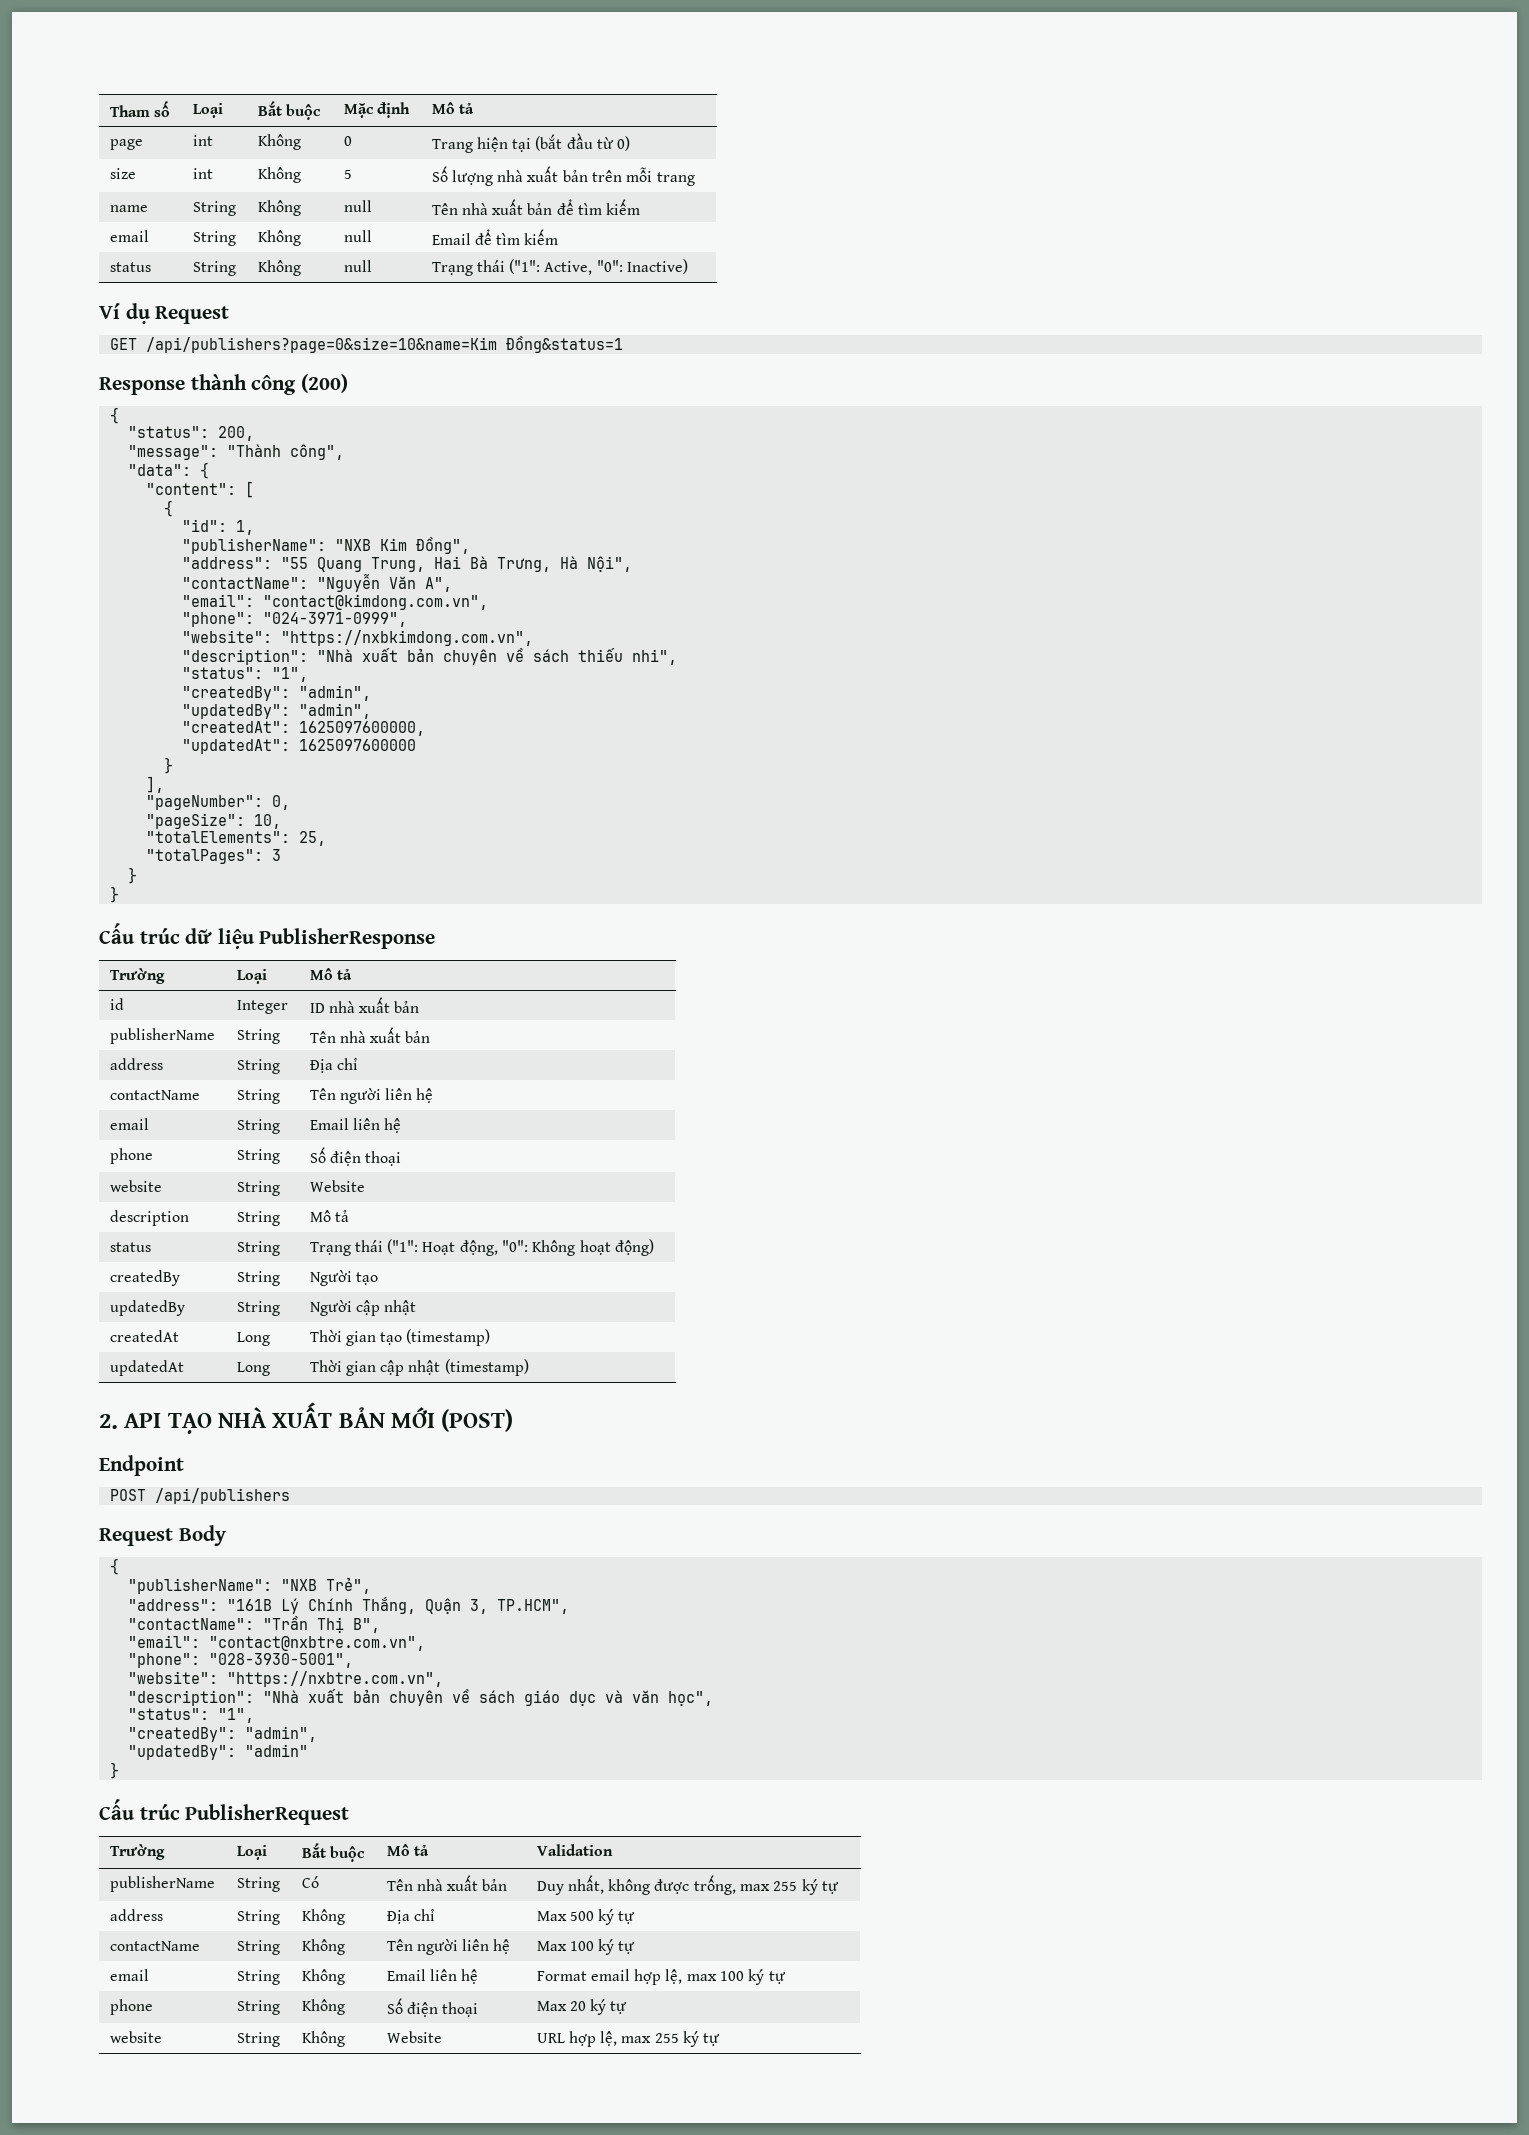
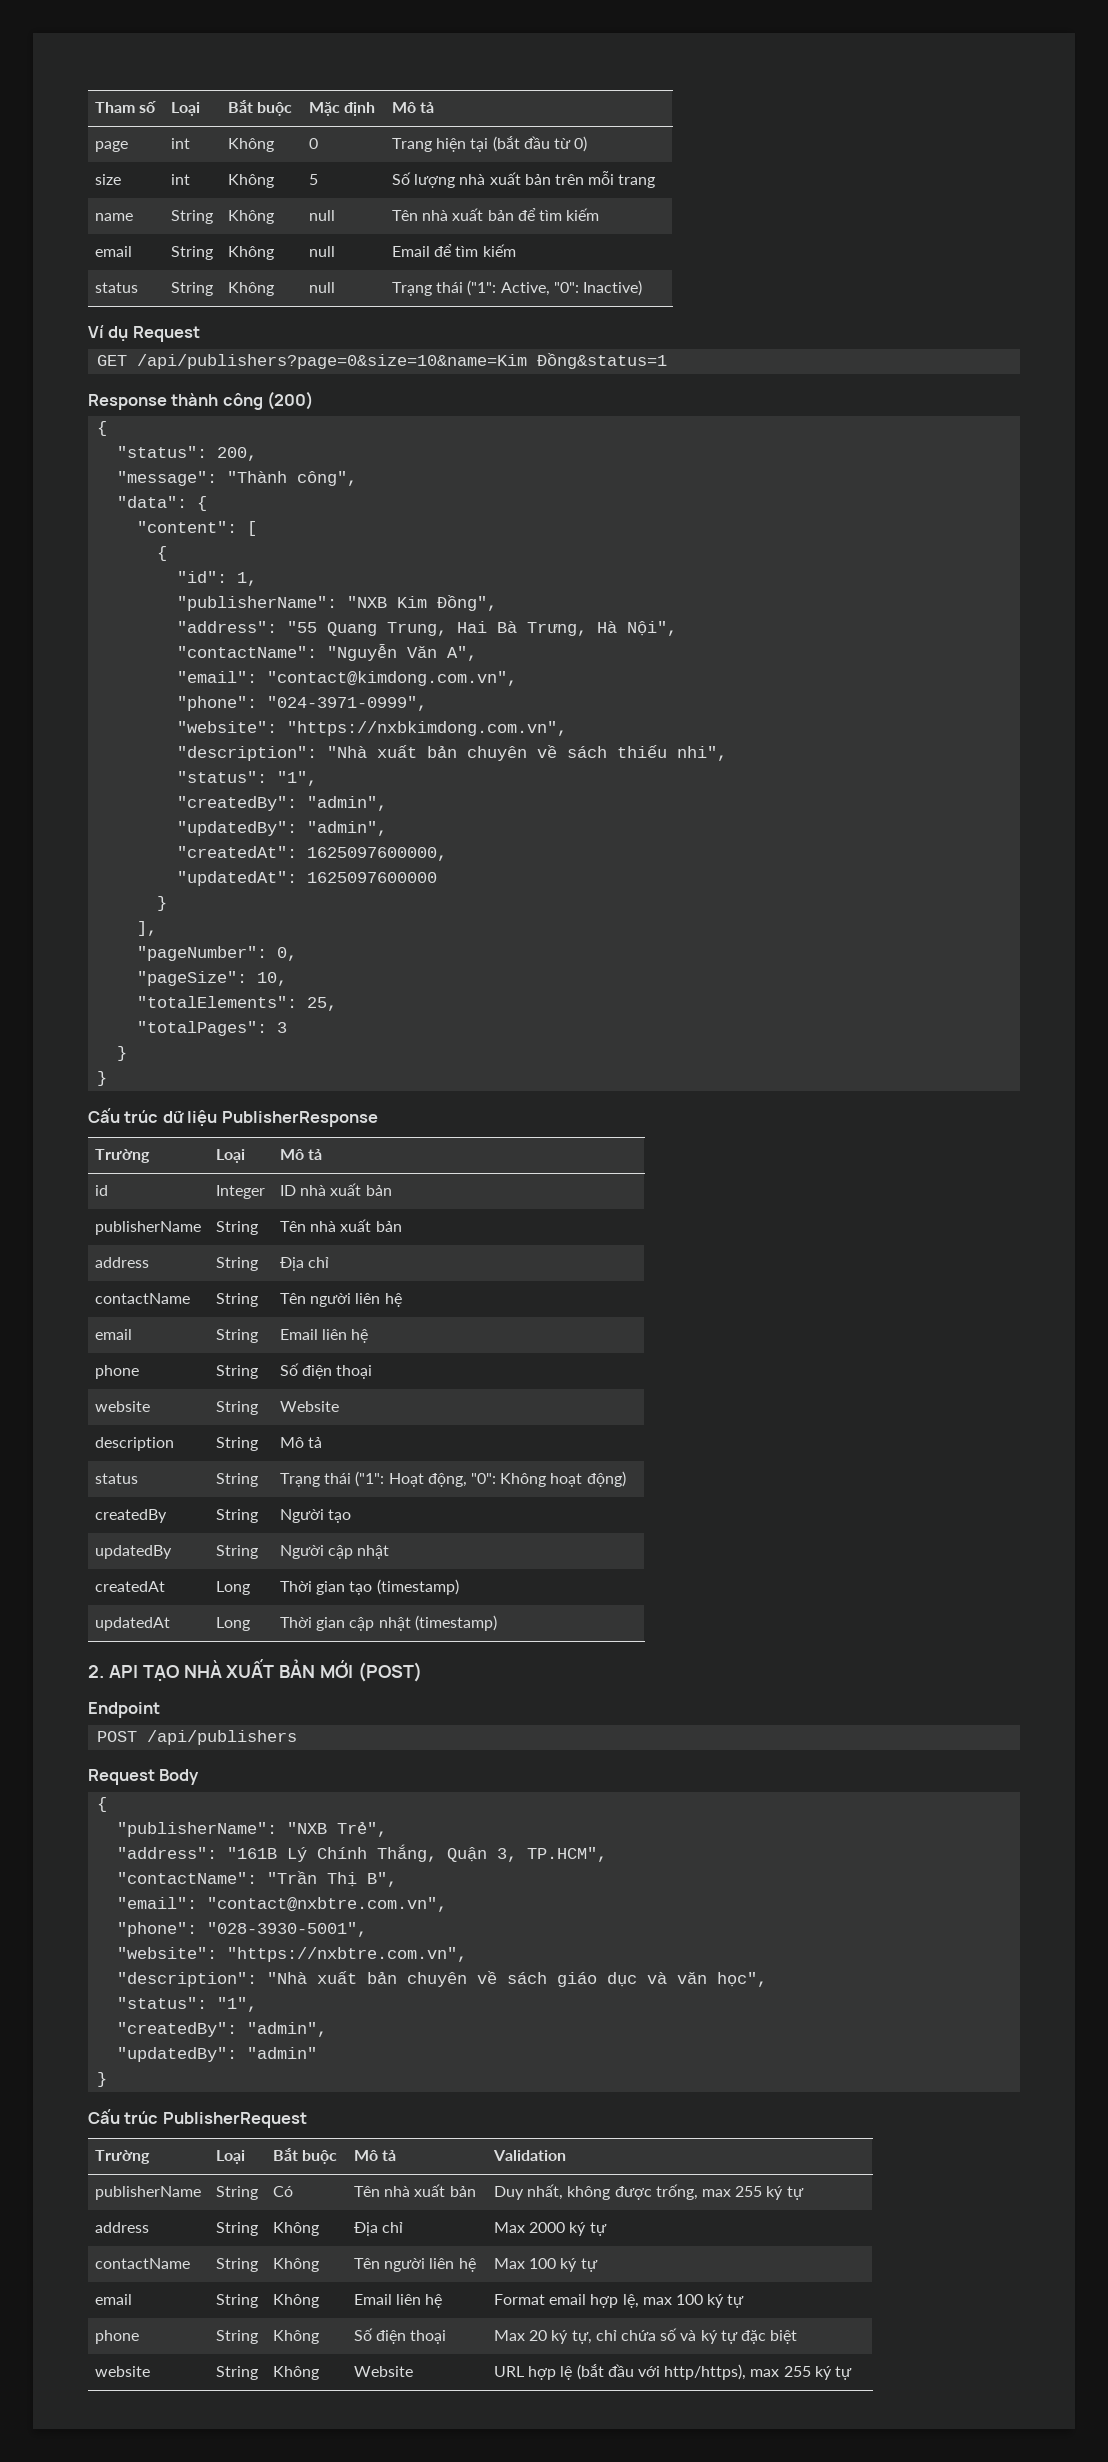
[569,1911,594,1921] 500 -> [529,2222,566,2233] 2000
[610,2001,628,2014] tự -> [571,2328,798,2344] tự, chỉ chứa số và ký tự đặc biệt
[600,2031,618,2046] lệ, -> [560,2364,747,2380] lệ (bắt đầu với http/https),

